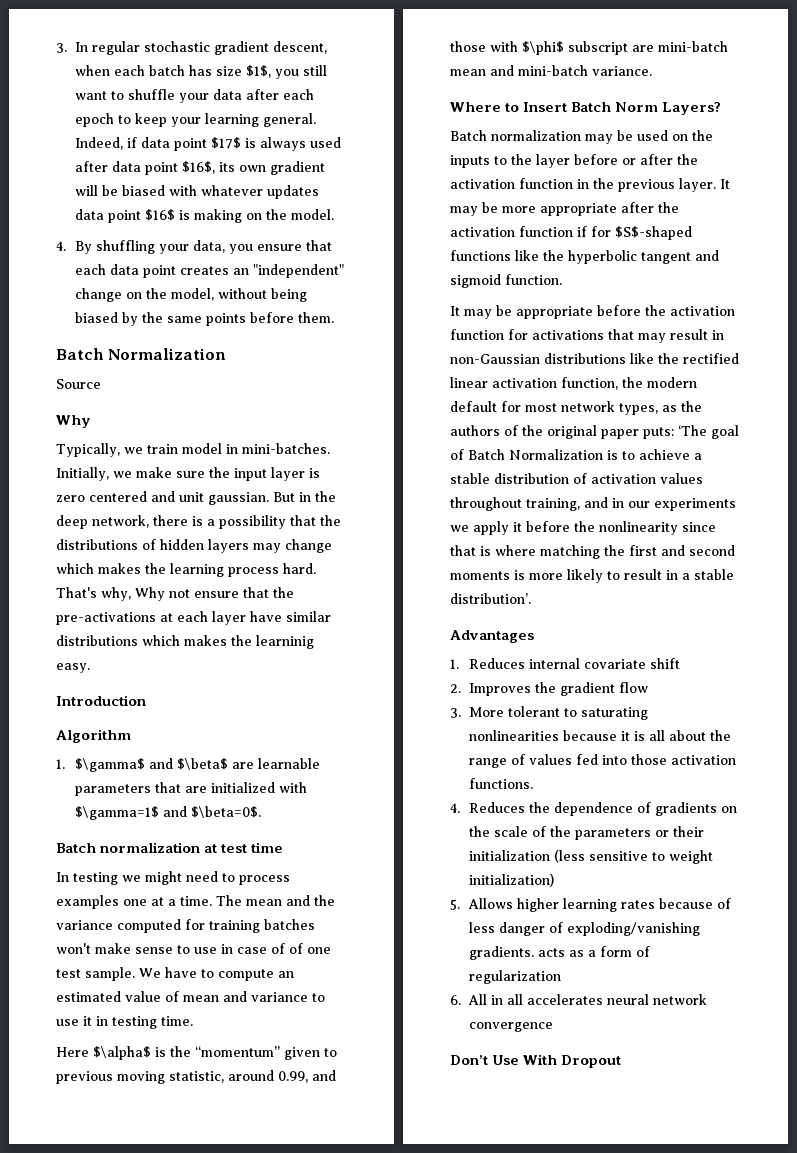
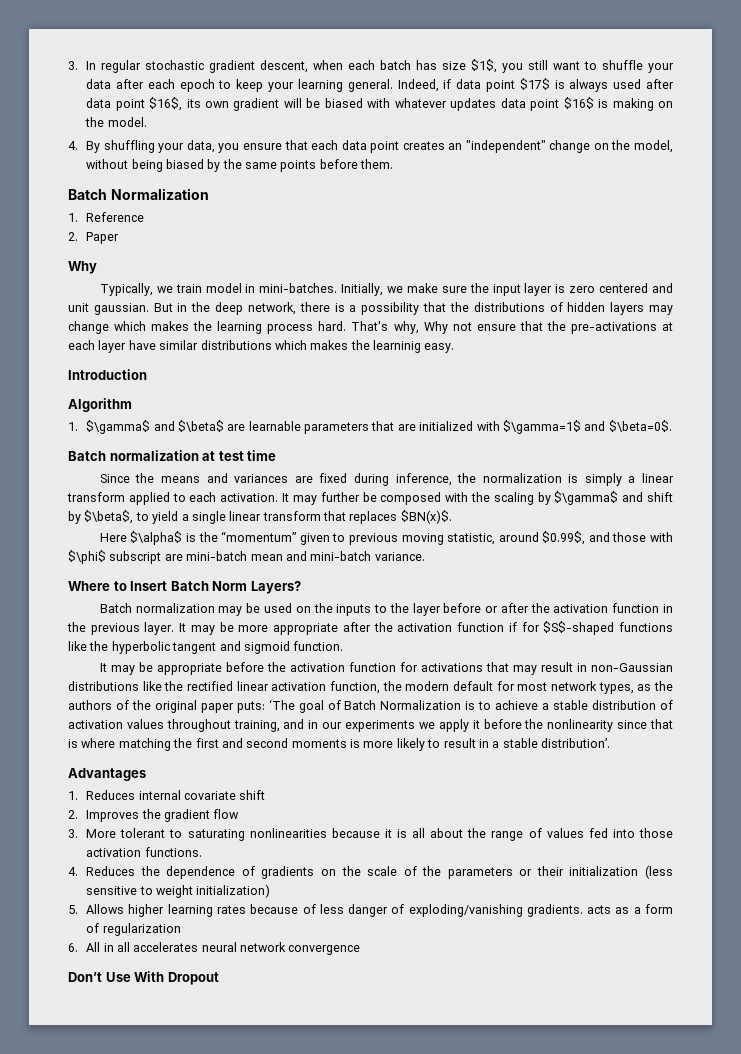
[56,379,101,389] Source -> [68,212,145,222] [68,232,120,244] 1. Reference // 2. Paper
[56,871,290,885] [56,895,335,909] [56,919,315,933] [56,943,331,954] [56,967,294,981] [56,991,325,1002] [56,1016,193,1029] In testing we might need to process examples one at a time. The mean and the variance computed for training batches won't make sense to use in case of of one test sample. We have to compute an estimated value of mean and variance to use it in testing time. -> [99,473,674,486] [67,491,673,505] [68,510,452,524] Since the means and variances are fixed during inference, the normalization is simply a linear transform applied to each activation. It may further be composed with the scaling by $\gamma$ and shift by $\beta$, to yield a single linear transform that replaces $BN(x)$.
[278,1071,308,1083] 0.99, -> [542,531,586,545] $0.99$,

